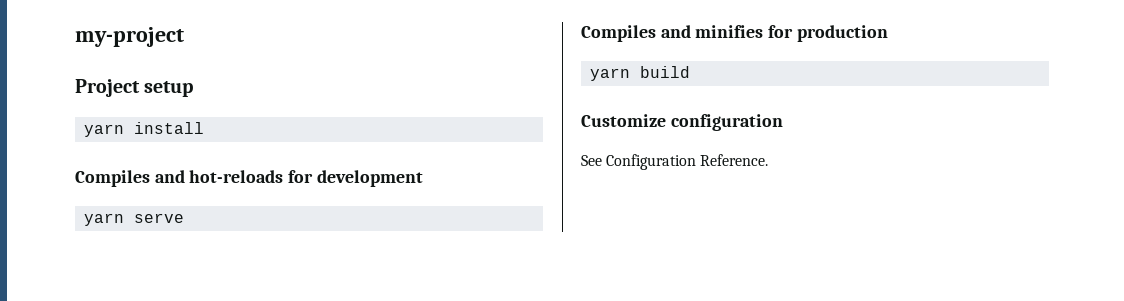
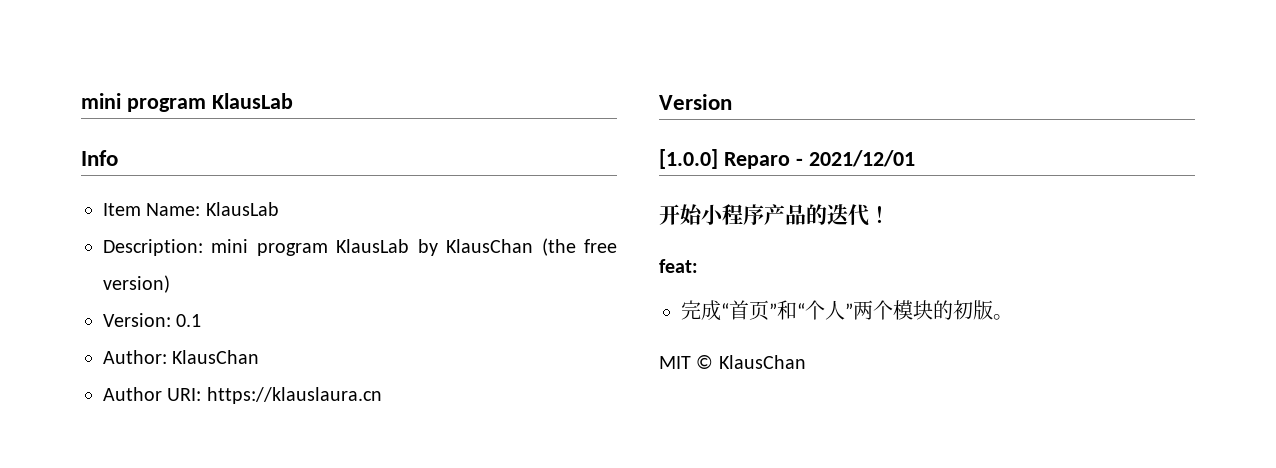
[75,27,184,47] [75,79,194,97] [84,122,205,137] [75,170,423,187] [84,213,185,226] [581,25,888,42] [590,66,691,81] [581,114,783,131] [581,154,769,170] my-project // Project setup // yarn install // Compiles and hot-reloads for development // yarn serve // Compiles and minifies for production // yarn build // Customize configuration // See Configuration Reference. -> [81,93,293,112] [81,150,118,166] [103,202,279,216] [103,238,617,256] [103,275,170,293] [103,313,202,327] [103,350,260,364] [103,387,382,404] [659,94,732,110] [659,149,915,169] [659,204,890,226] [659,259,698,273] [681,300,1013,321] [659,355,806,369] mini program KlausLab // Info // Item Name: KlausLab // Description: mini program KlausLab by KlausChan (the free version) // Version: 0.1 // Author: KlausChan // Author URI: https://klauslaura.cn // Version // [1.0.0] Reparo - 2021/12/01 // 开始小程序产品的迭代！ // feat: // 完成“首页”和“个人”两个模块的初版。 // MIT © KlausChan

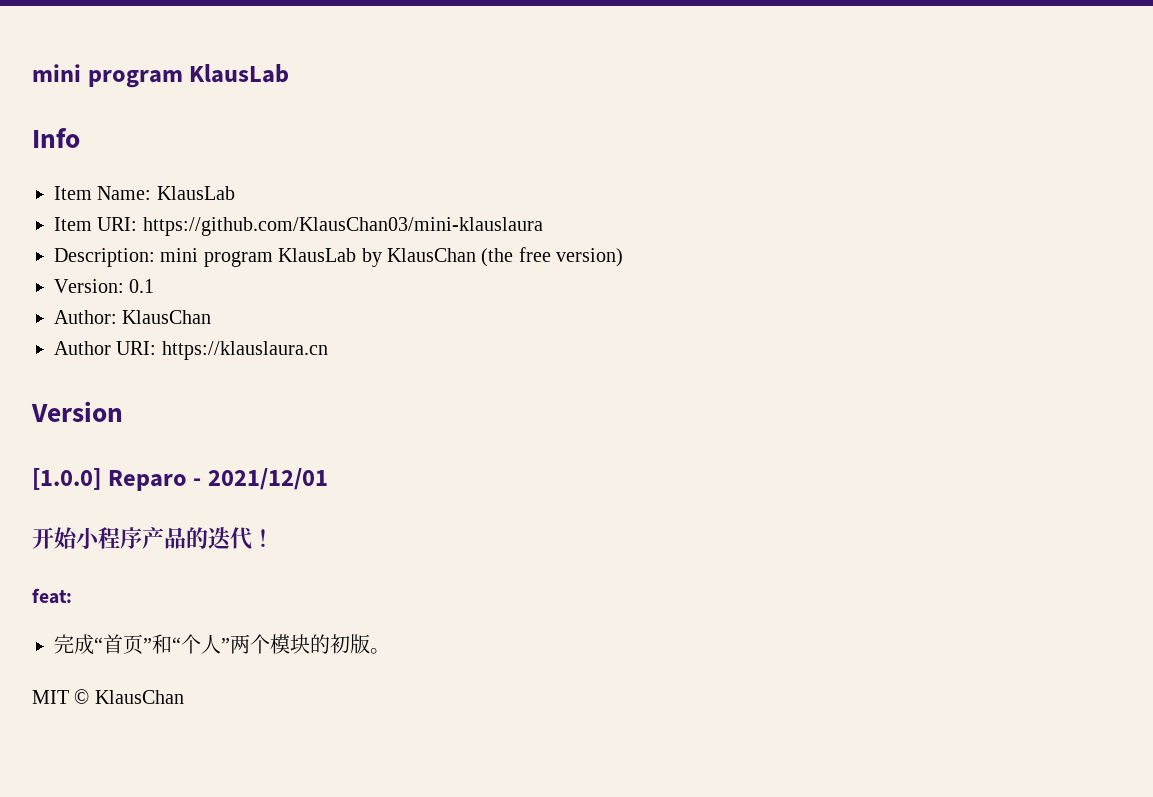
(279, 209) none -> [54,217,543,236] // Item URI: https://github.com/KlausChan03/mini-klauslaura

